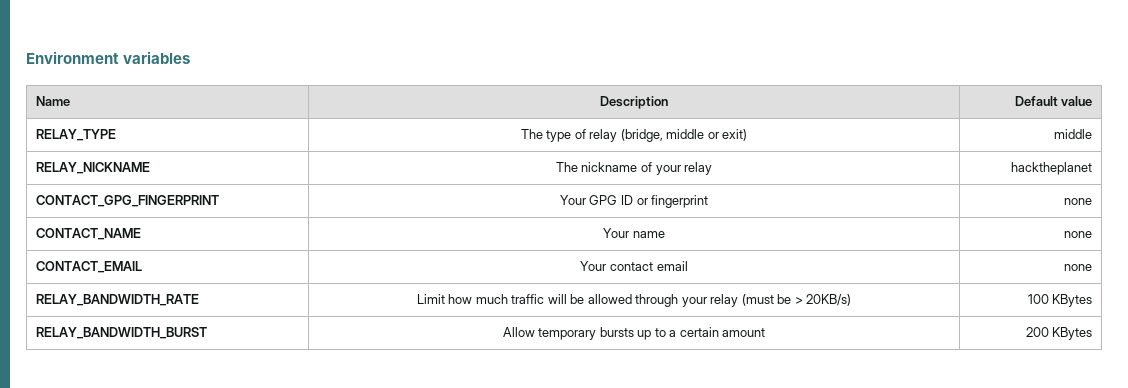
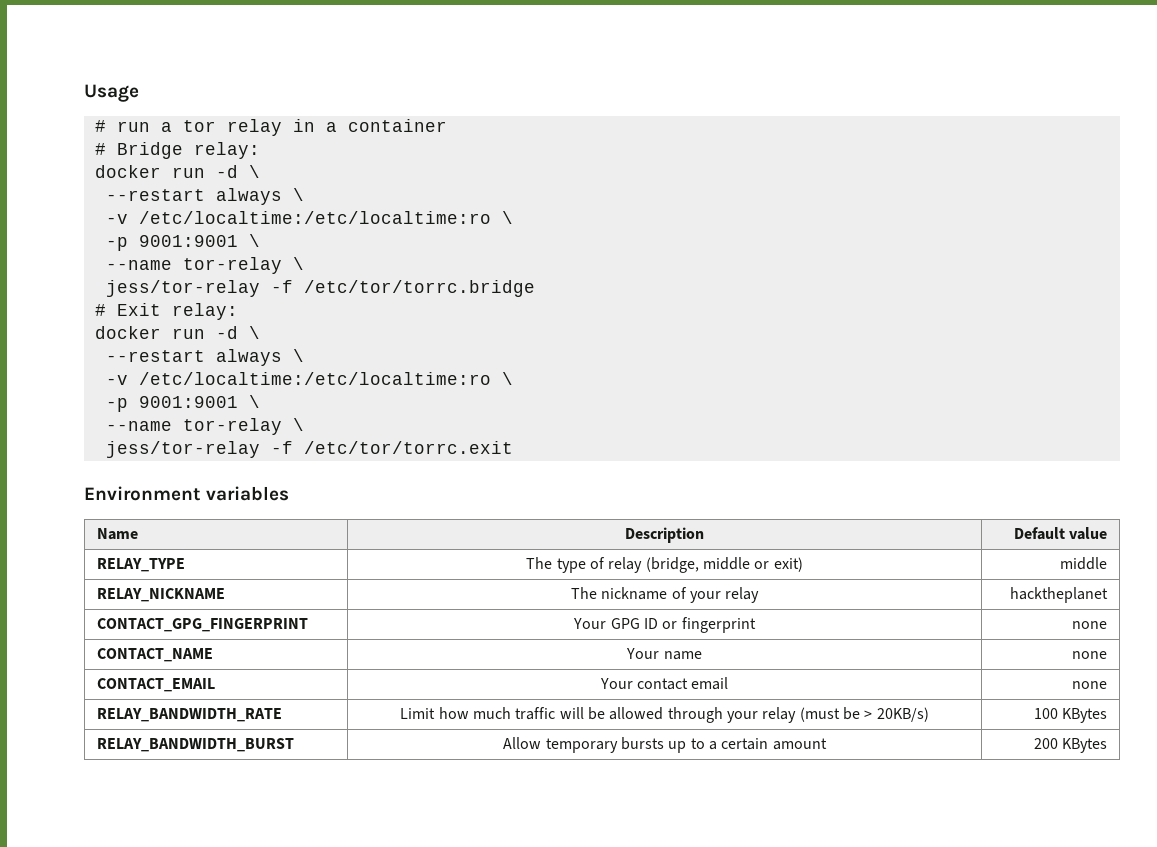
(26, 57) none -> [84,84,139,102] [94,119,447,136] [94,142,260,159] [94,165,260,178] [105,188,304,205] [105,211,513,224] [105,234,260,251] [105,257,304,274] [105,280,535,297] [94,303,238,320] [94,326,260,339] [105,349,304,366] [105,372,513,385] [105,395,260,412] [105,418,304,435] [105,441,513,458] Usage // # run a tor relay in a container // # Bridge relay: // docker run -d \ // --restart always \ // -v /etc/localtime:/etc/localtime:ro \ // -p 9001:9001 \ // --name tor-relay \ // jess/tor-relay -f /etc/tor/torrc.bridge // # Exit relay: // docker run -d \ // --restart always \ // -v /etc/localtime:/etc/localtime:ro \ // -p 9001:9001 \ // --name tor-relay \ // jess/tor-relay -f /etc/tor/torrc.exit //

